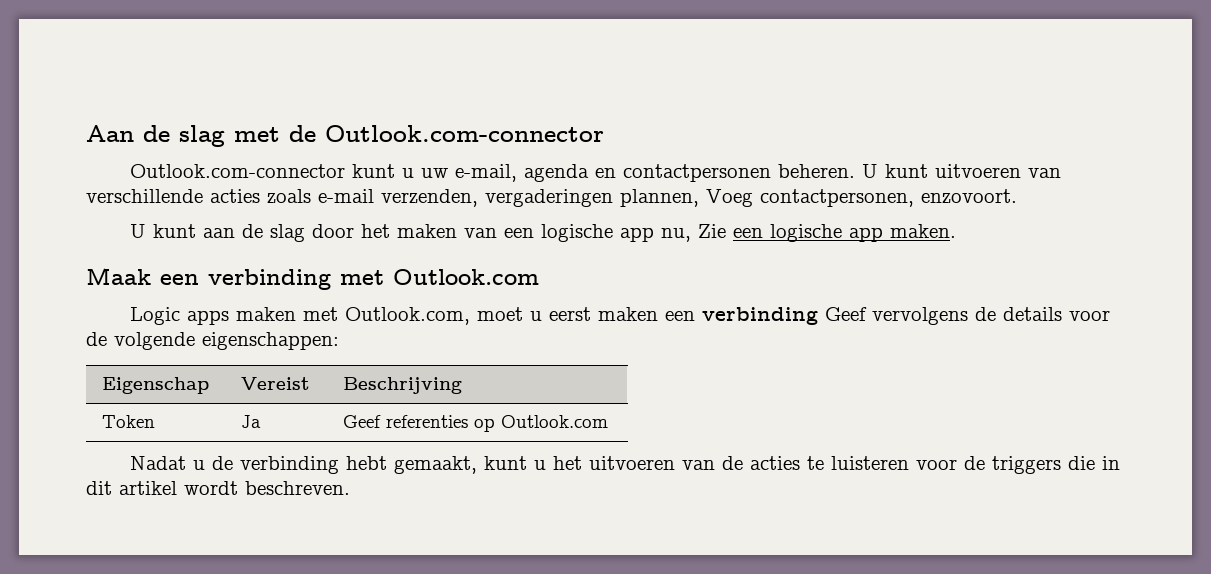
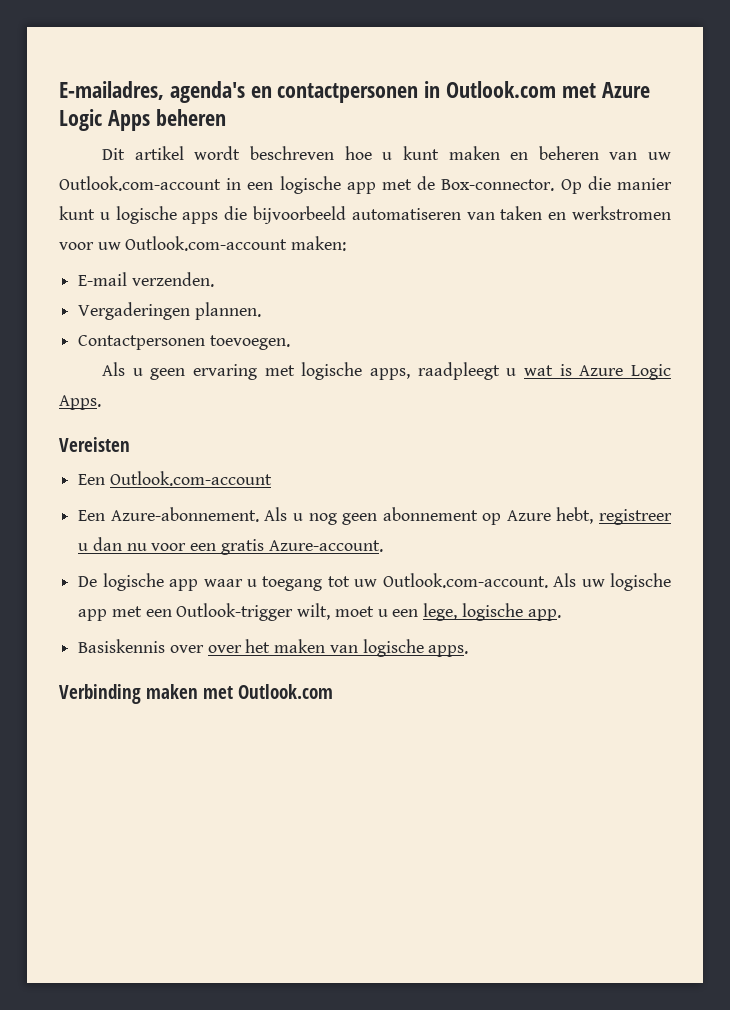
[86,125,604,147] [130,164,1062,182] [86,189,1017,207] [130,224,957,242] [86,268,539,290] [130,307,1111,325] [86,332,339,350] [101,377,209,394] [240,377,310,390] [342,377,462,394] [101,415,155,428] [240,415,261,428] [342,415,608,432] [130,456,1121,474] [86,481,350,495] Aan de slag met de Outlook.com-connector // Outlook.com-connector kunt u uw e-mail, agenda en contactpersonen beheren. U kunt uitvoeren van verschillende acties zoals e-mail verzenden, vergaderingen plannen, Voeg contactpersonen, enzovoort. // U kunt aan de slag door het maken van een logische app nu, Zie een logische app maken. // Maak een verbinding met Outlook.com // Logic apps maken met Outlook.com, moet u eerst maken een verbinding Geef vervolgens de details voor de volgende eigenschappen: // Eigenschap | Vereist | Beschrijving // Token | Ja | Geef referenties op Outlook.com // Nadat u de verbinding hebt gemaakt, kunt u het uitvoeren van de acties te luisteren voor de triggers die in dit artikel wordt beschreven. -> [59,81,650,103] [59,109,226,131] [102,146,671,160] [59,176,672,194] [59,206,671,224] [59,236,347,251] [78,272,214,287] [78,302,261,320] [78,335,290,350] [102,362,671,380] [59,395,101,410] [59,437,130,452] [78,471,272,486] [78,507,672,525] [78,537,383,555] [78,573,671,591] [78,603,561,621] [78,639,469,657] [59,684,334,704] E-mailadres, agenda's en contactpersonen in Outlook.com met Azure Logic Apps beheren // Dit artikel wordt beschreven hoe u kunt maken en beheren van uw Outlook.com-account in een logische app met de Box-connector. Op die manier kunt u logische apps die bijvoorbeeld automatiseren van taken en werkstromen voor uw Outlook.com-account maken: // E-mail verzenden. // Vergaderingen plannen. // Contactpersonen toevoegen. // Als u geen ervaring met logische apps, raadpleegt u wat is Azure Logic Apps. // Vereisten // Een Outlook.com-account // Een Azure-abonnement. Als u nog geen abonnement op Azure hebt, registreer u dan nu voor een gratis Azure-account. // De logische app waar u toegang tot uw Outlook.com-account. Als uw logische app met een Outlook-trigger wilt, moet u een lege, logische app. // Basiskennis over over het maken van logische apps. // Verbinding maken met Outlook.com

